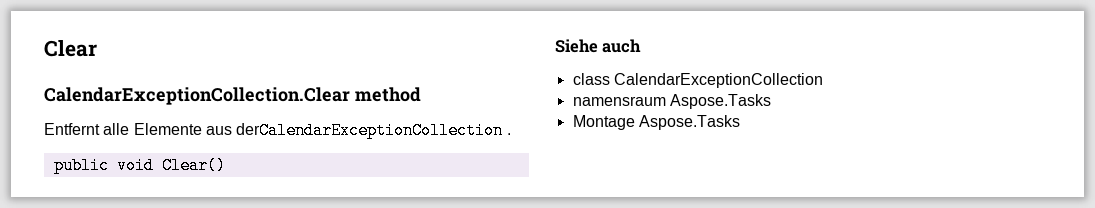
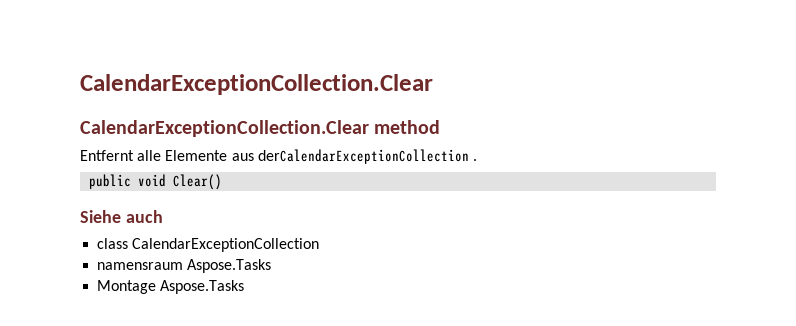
[44,40,97,57] Clear -> [80,74,433,95] CalendarExceptionCollection.Clear

